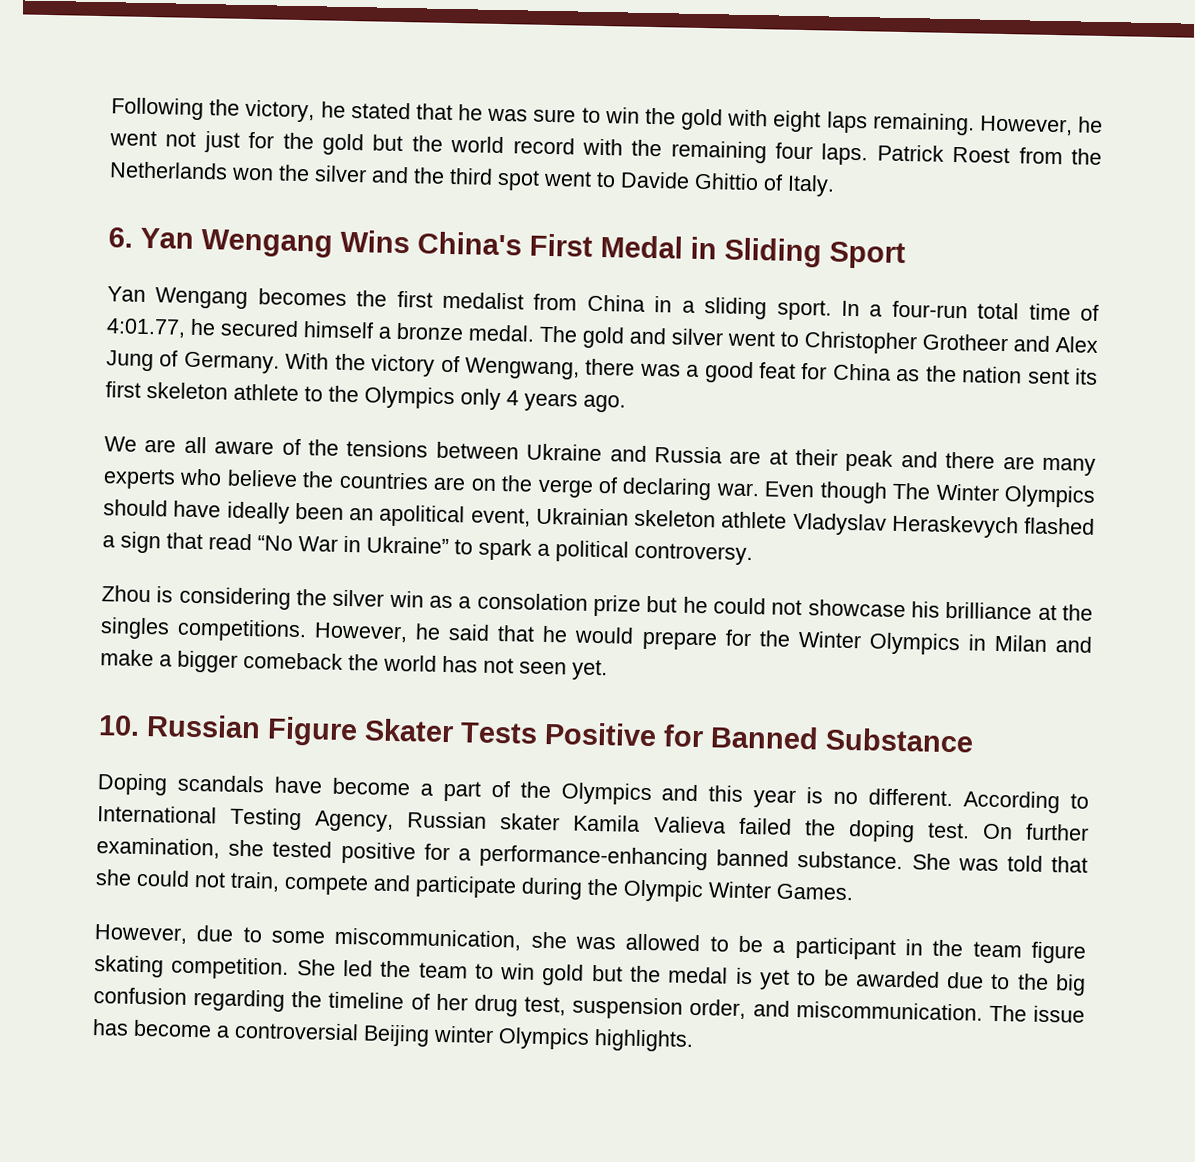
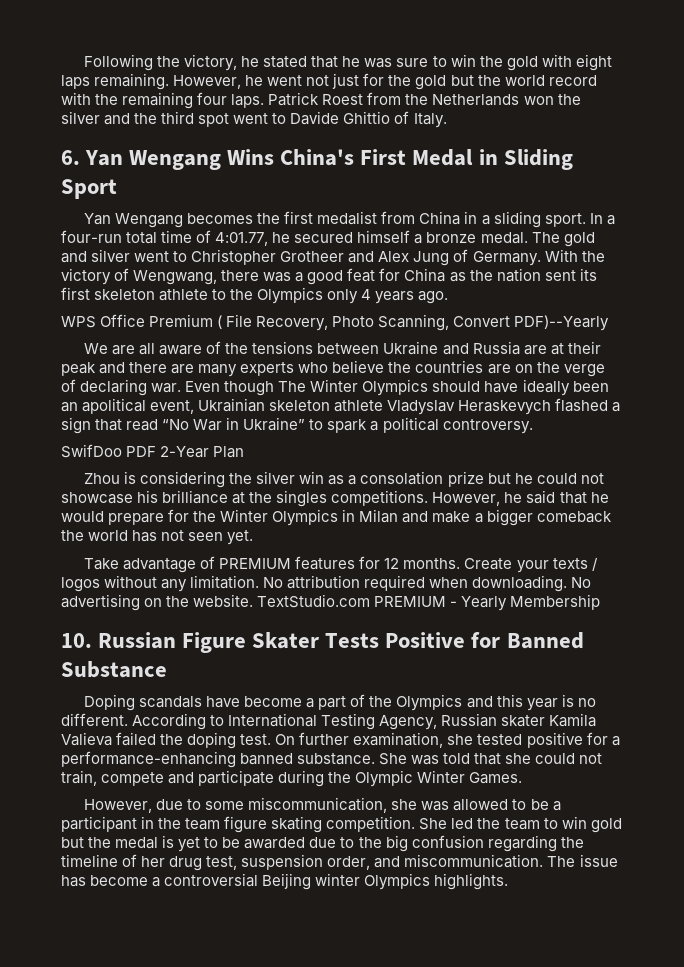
(626, 403) none -> [61,314,610,331] // WPS Office Premium ( File Recovery, Photo Scanning, Convert PDF)--Yearly
(753, 554) none -> [61,444,245,458] // SwifDoo PDF 2-Year Plan
(608, 670) none -> [84,556,598,573] [61,575,592,592] [61,594,601,611] // Take advantage of PREMIUM features for 12 months. Create your texts / logos without any limitation. No attribution required when downloading. No advertising on the website. TextStudio.com PREMIUM - Yearly Membership

